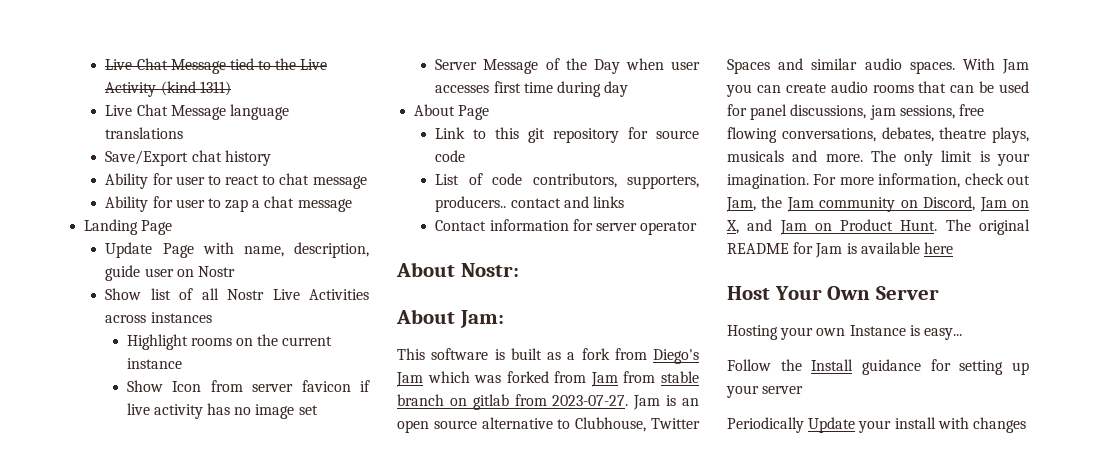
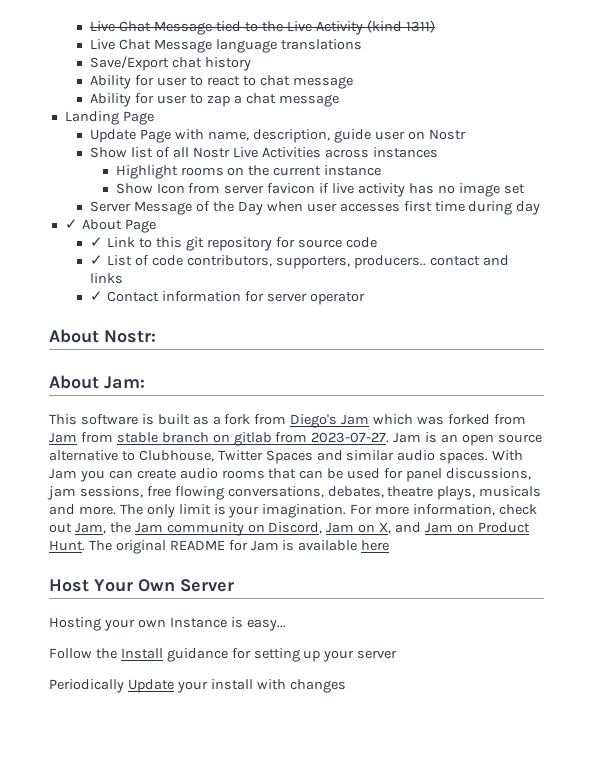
(629, 89) none -> [64,219,78,229] ✓
(490, 112) none -> [90,237,104,247] ✓
(466, 156) none -> [90,255,104,265] ✓
(624, 202) none -> [90,291,104,301] ✓

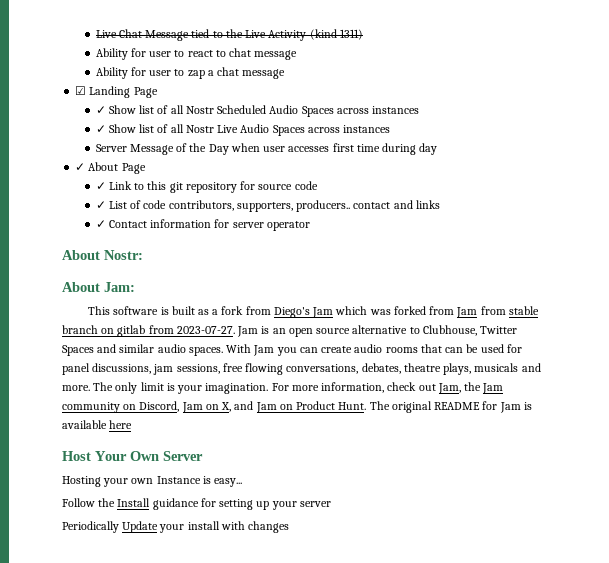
[90,39,362,53] [90,56,252,71] // Live Chat Message language translations // Save/Export chat history -> (363, 34) none
(339, 100) none -> [75,86,87,95] ☑
[90,129,466,143] Update Page with name, description, guide user on Nostr // -> [95,105,420,117] [95,125,106,133] ✓ Show list of all Nostr Scheduled Audio Spaces across instances // ✓
[261,147,438,158] [115,165,382,179] [115,183,525,197] Activities across instances // Highlight rooms on the current instance // Show Icon from server favicon if live activity has no image set -> [240,124,391,136] Audio Spaces across instances

